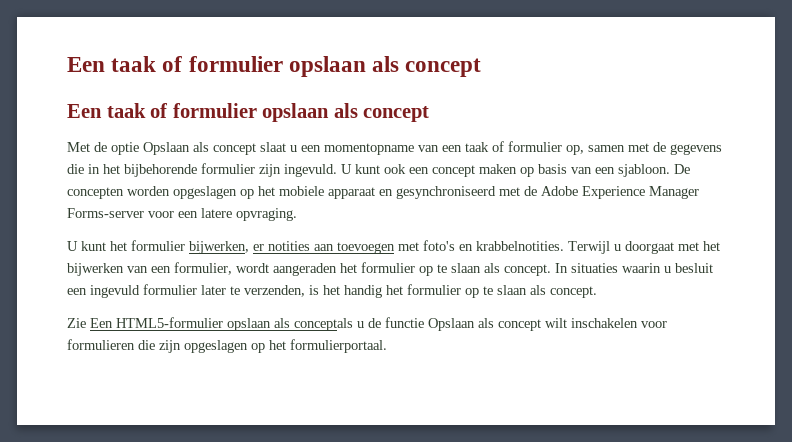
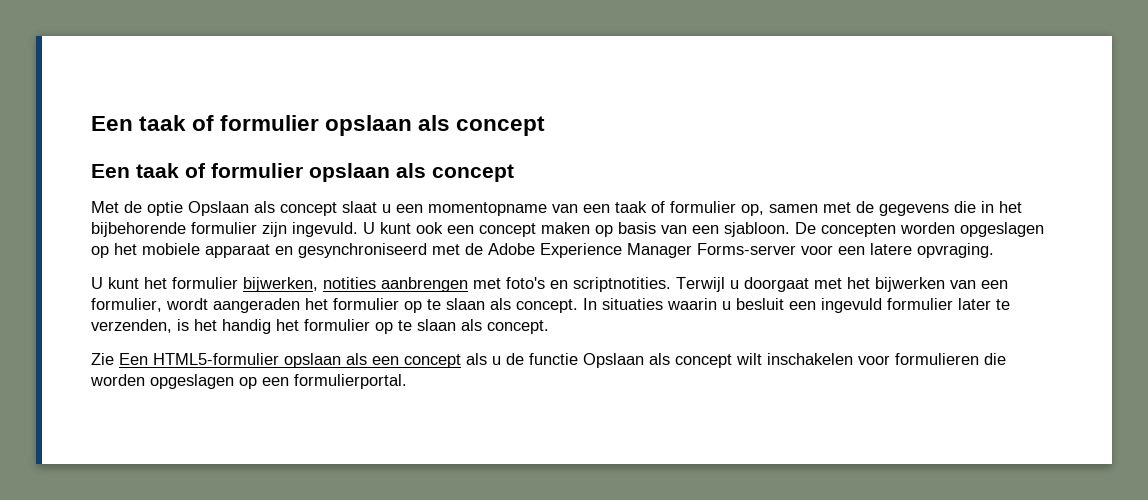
[253,241,395,254] er notities aan toevoegen -> [323,277,468,292] notities aanbrengen
[476,241,564,251] krabbelnotities. -> [573,277,671,292] scriptnotities.
[294,318,353,331] conceptals -> [372,353,487,368] een concept als
[159,339,387,353] zijn opgeslagen op het formulierportaal. -> [90,374,407,389] worden opgeslagen op een formulierportal.

